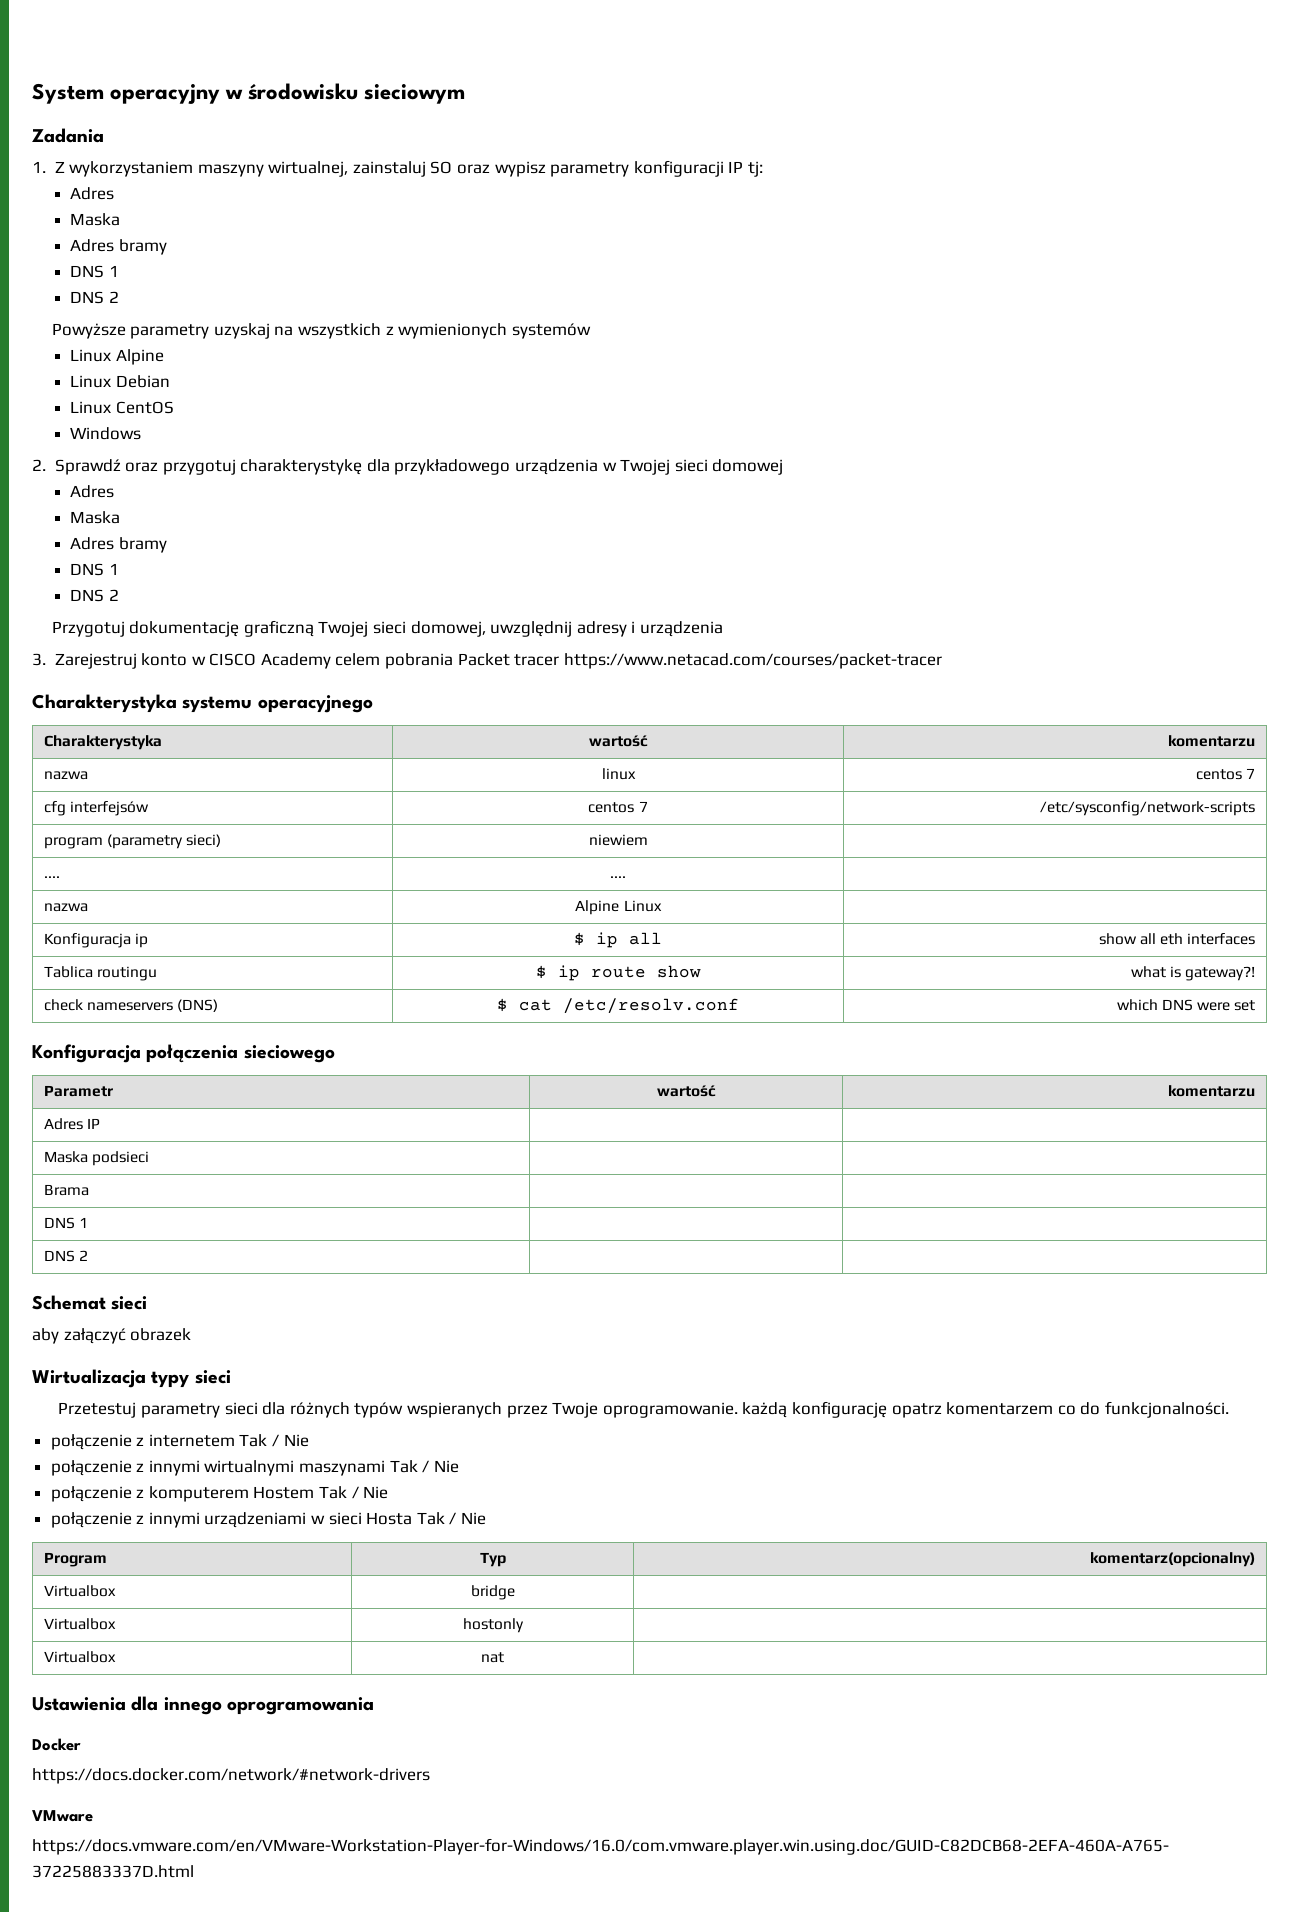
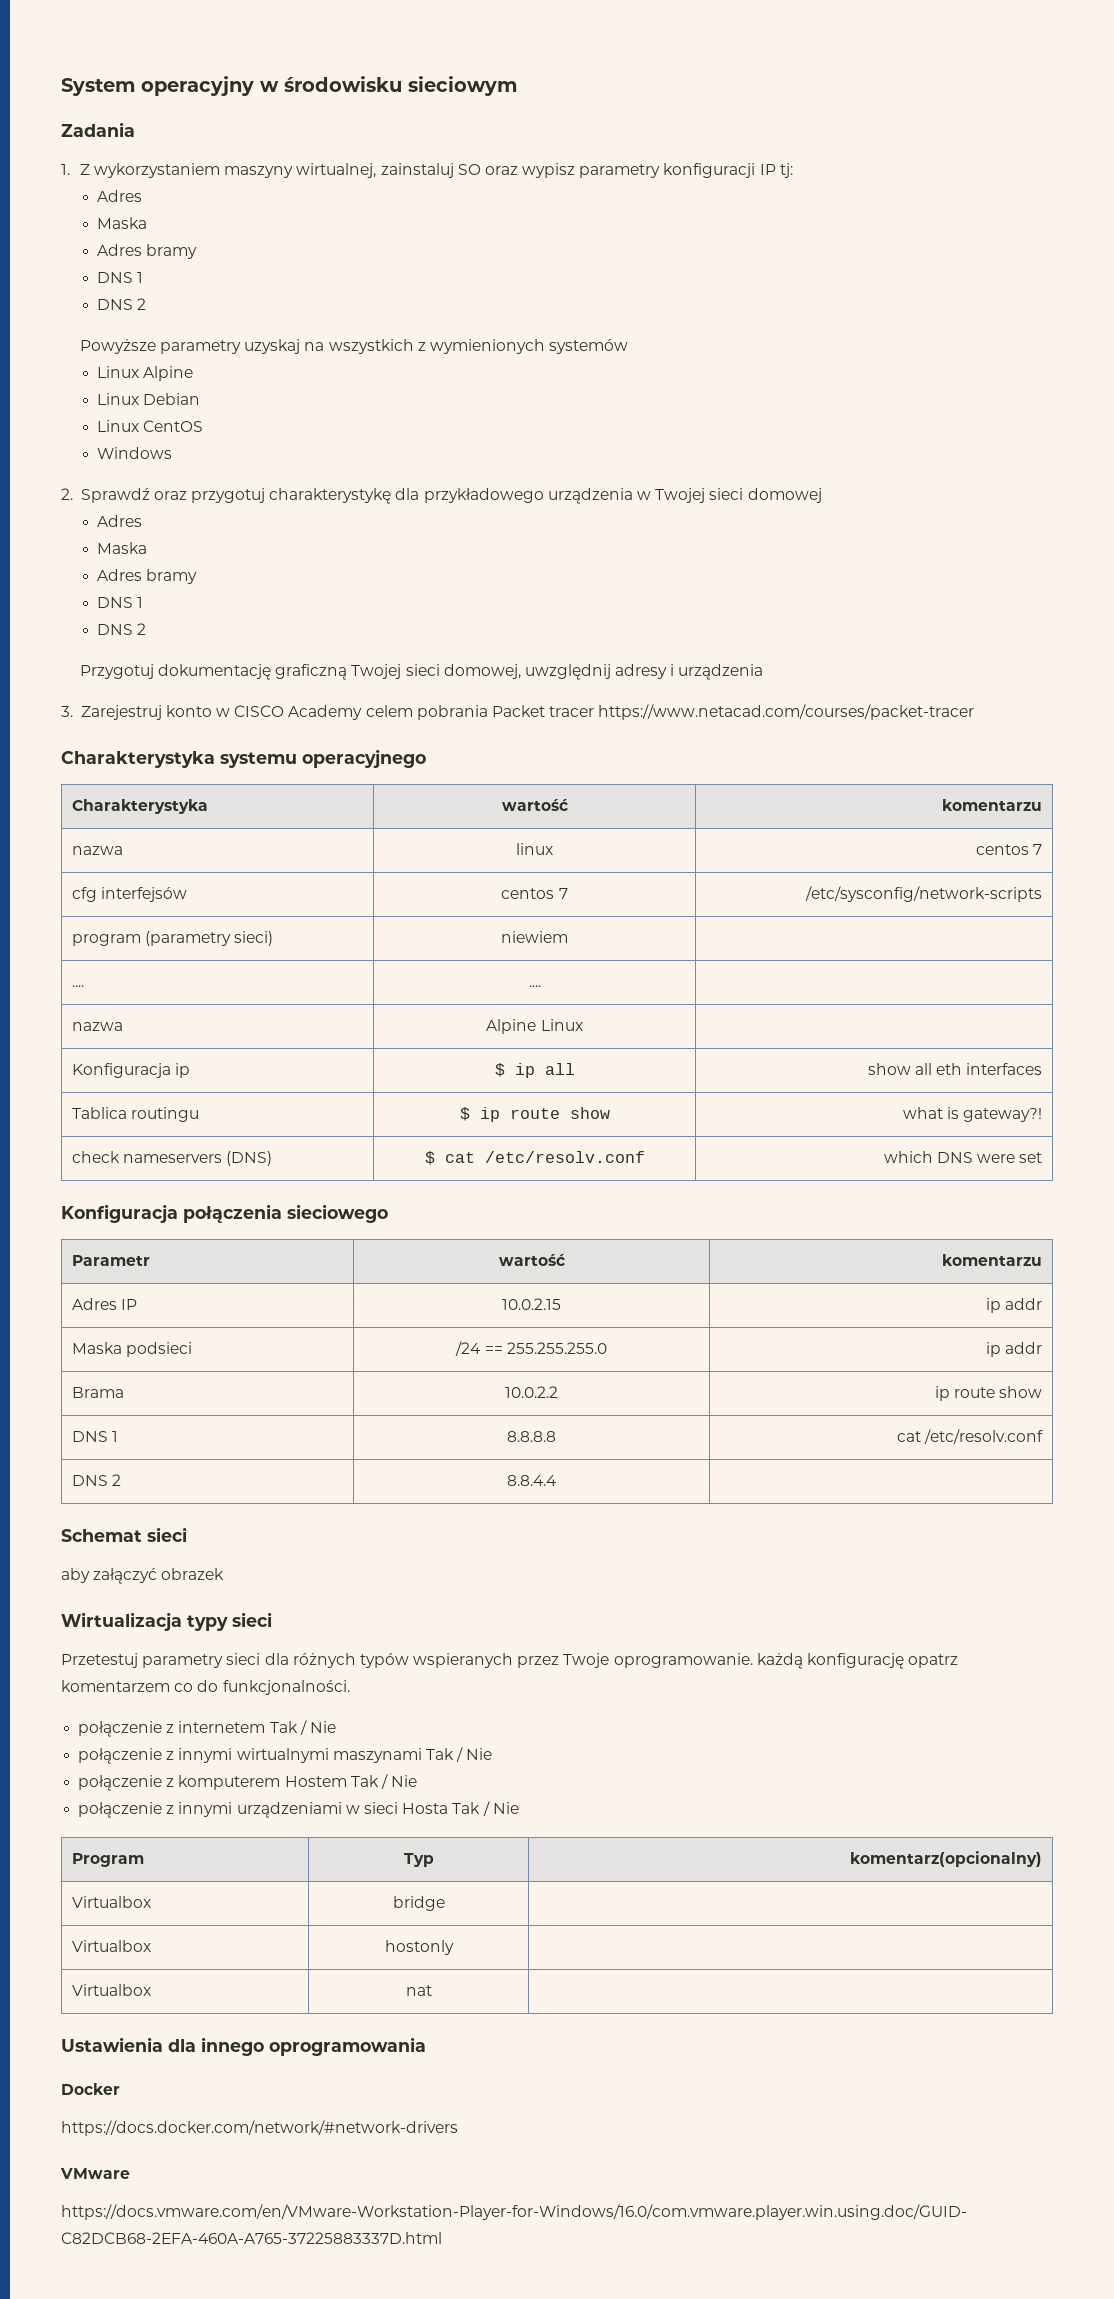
(101, 1123) | -> [502,1298,561,1310] [986,1298,1043,1313] 10.0.2.15 | ip addr
[43,1184,89,1196] | // Brama | | -> [455,1341,607,1356] [986,1342,1043,1357] [71,1387,124,1398] [505,1386,558,1398] [935,1386,1043,1401] /24 == 255.255.255.0 | ip addr // Brama | 10.0.2.2 | ip route show
(89, 1222) | -> [507,1431,556,1442] [897,1429,1044,1444] 8.8.8.8 | cat /etc/resolv.conf
(89, 1255) none -> [507,1475,557,1486] 8.8.4.4

